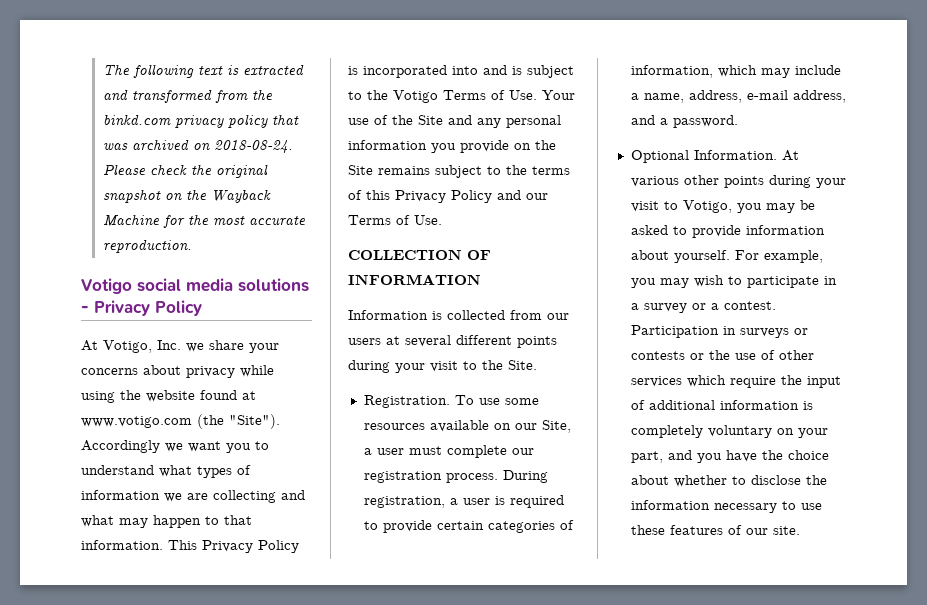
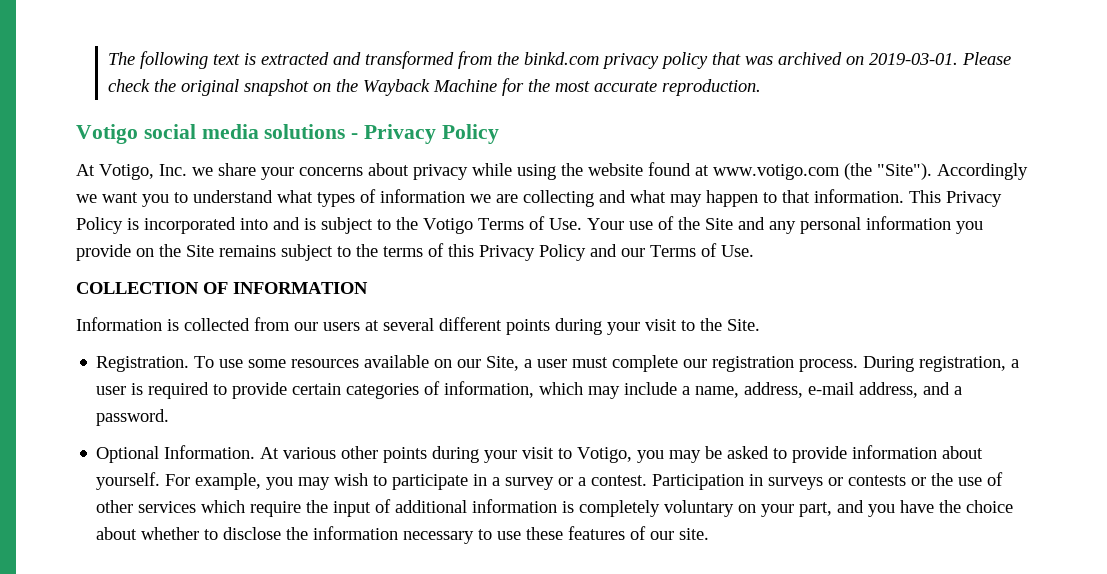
[213,140,293,153] 2018-08-24. -> [868,53,958,65] 2019-03-01.

